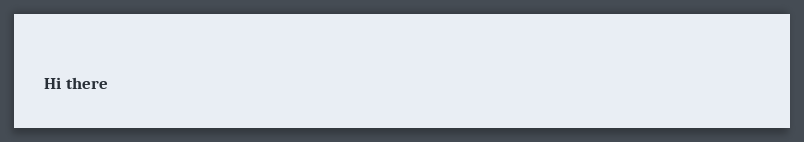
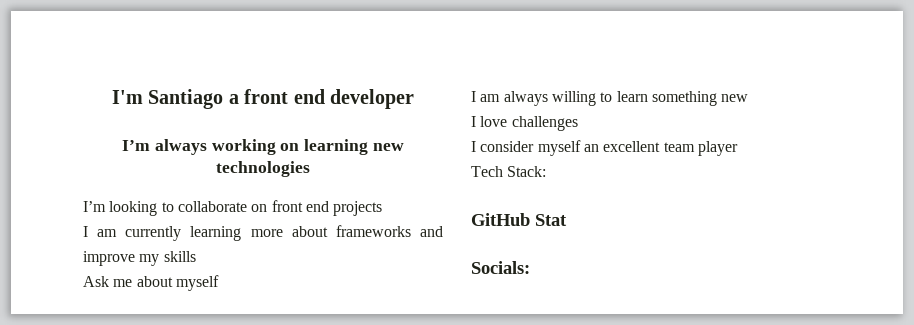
[44,77,108,89] Hi there -> [112,89,414,109] [122,139,404,155] [216,161,310,177] [83,200,383,216] [83,225,443,241] [83,251,196,266] [83,275,219,291] [471,91,749,106] [471,116,578,131] [471,140,738,156] [471,166,547,177] [471,213,567,226] [471,261,530,274] I'm Santiago a front end developer // I’m always working on learning new technologies // I’m looking to collaborate on front end projects // I am currently learning more about frameworks and improve my skills // Ask me about myself // I am always willing to learn something new // I love challenges // I consider myself an excellent team player // Tech Stack: // GitHub Stat // Socials:

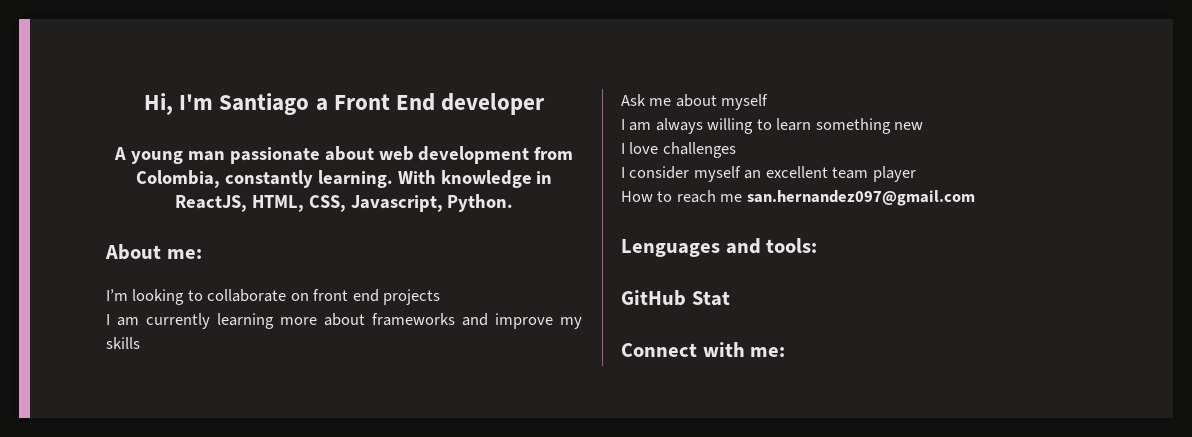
(112, 97) none -> [143,93,173,115] Hi,
[244,89,325,104] front end -> [333,93,435,111] Front End
[122,139,404,155] [216,161,310,177] I’m always working on learning new technologies -> [113,146,574,164] [135,170,553,188] [174,194,514,212] [105,244,202,260] A young man passionate about web development from Colombia, constantly learning. With knowledge in ReactJS, HTML, CSS, Javascript, Python. // About me:
[471,166,547,177] Tech Stack: -> [621,190,975,206] [621,238,818,257] How to reach me san.hernandez097@gmail.com // Lenguages and tools:
[471,261,530,274] Socials: -> [621,342,786,357] Connect with me:

